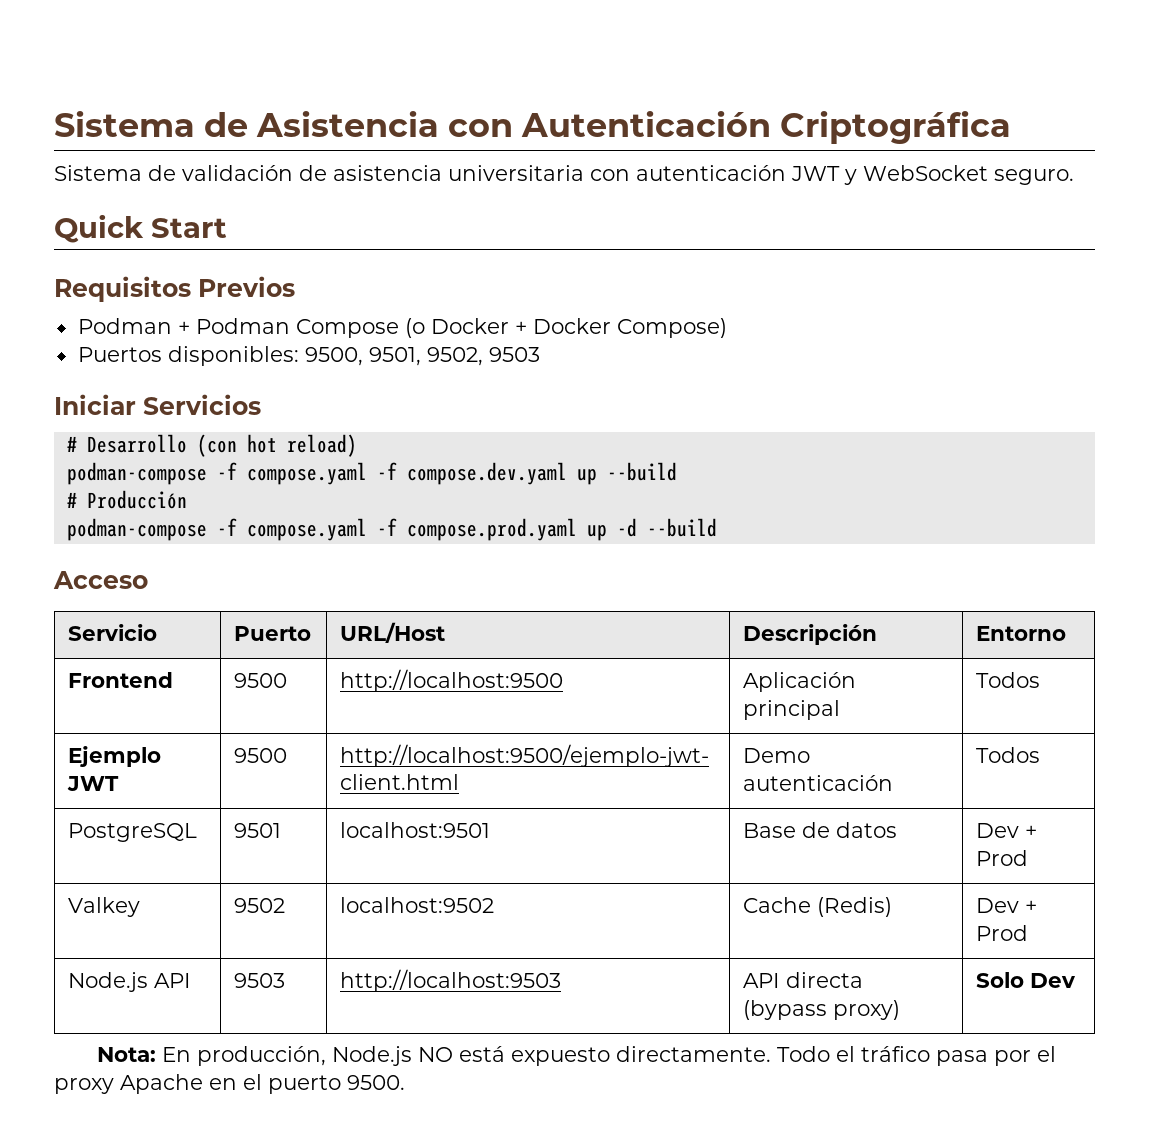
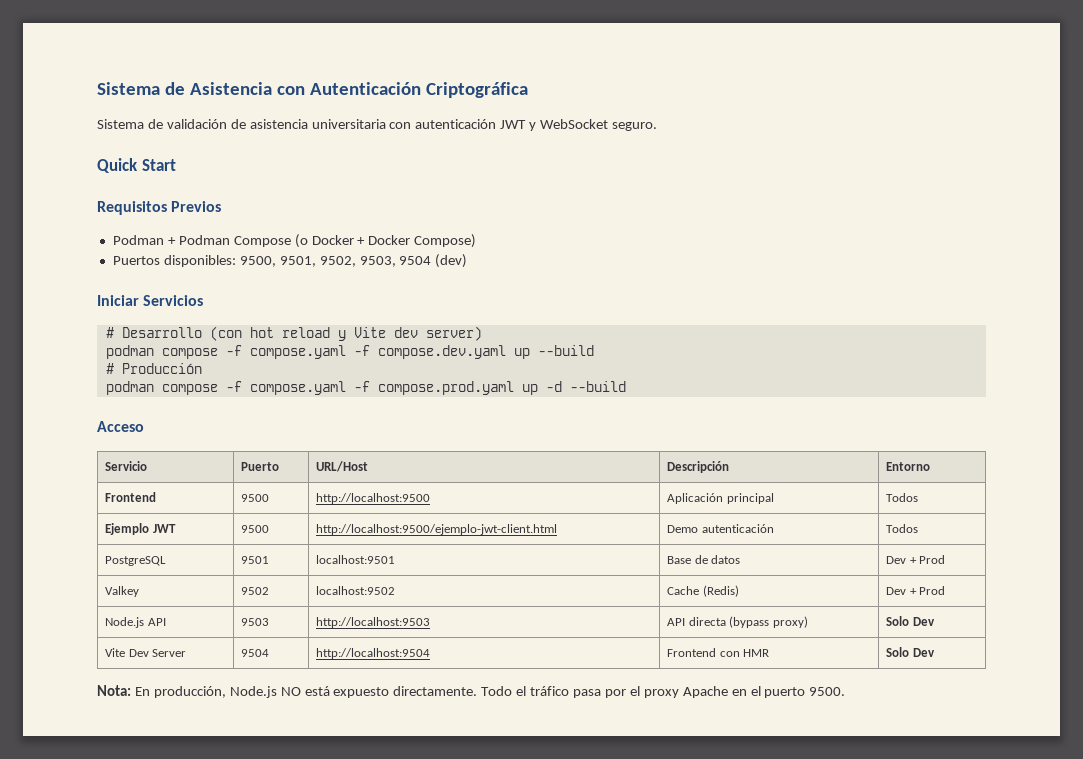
[488,347,540,362] 9503 -> [359,254,468,268] 9503, 9504 (dev)
[286,434,357,457] [66,462,207,485] reload) // podman-compose -> [281,326,482,341] [105,345,218,359] reload y Vite dev server) // podman compose
[66,518,207,541] podman-compose -> [105,381,218,395] podman compose
(1077, 980) none -> [105,648,187,657] [241,649,270,657] [316,648,431,659] [667,648,770,657] [886,647,935,657] // Vite Dev Server | 9504 | http://localhost:9504 | Frontend con HMR | Solo Dev

